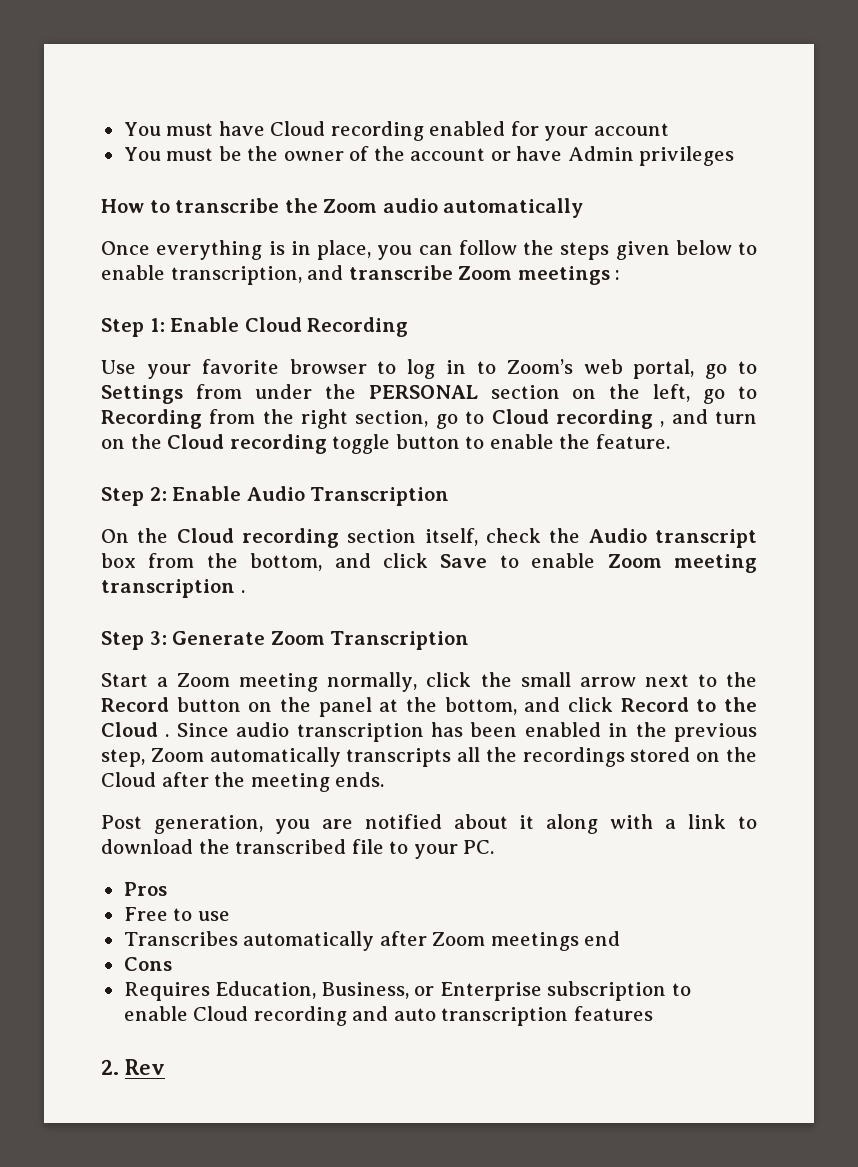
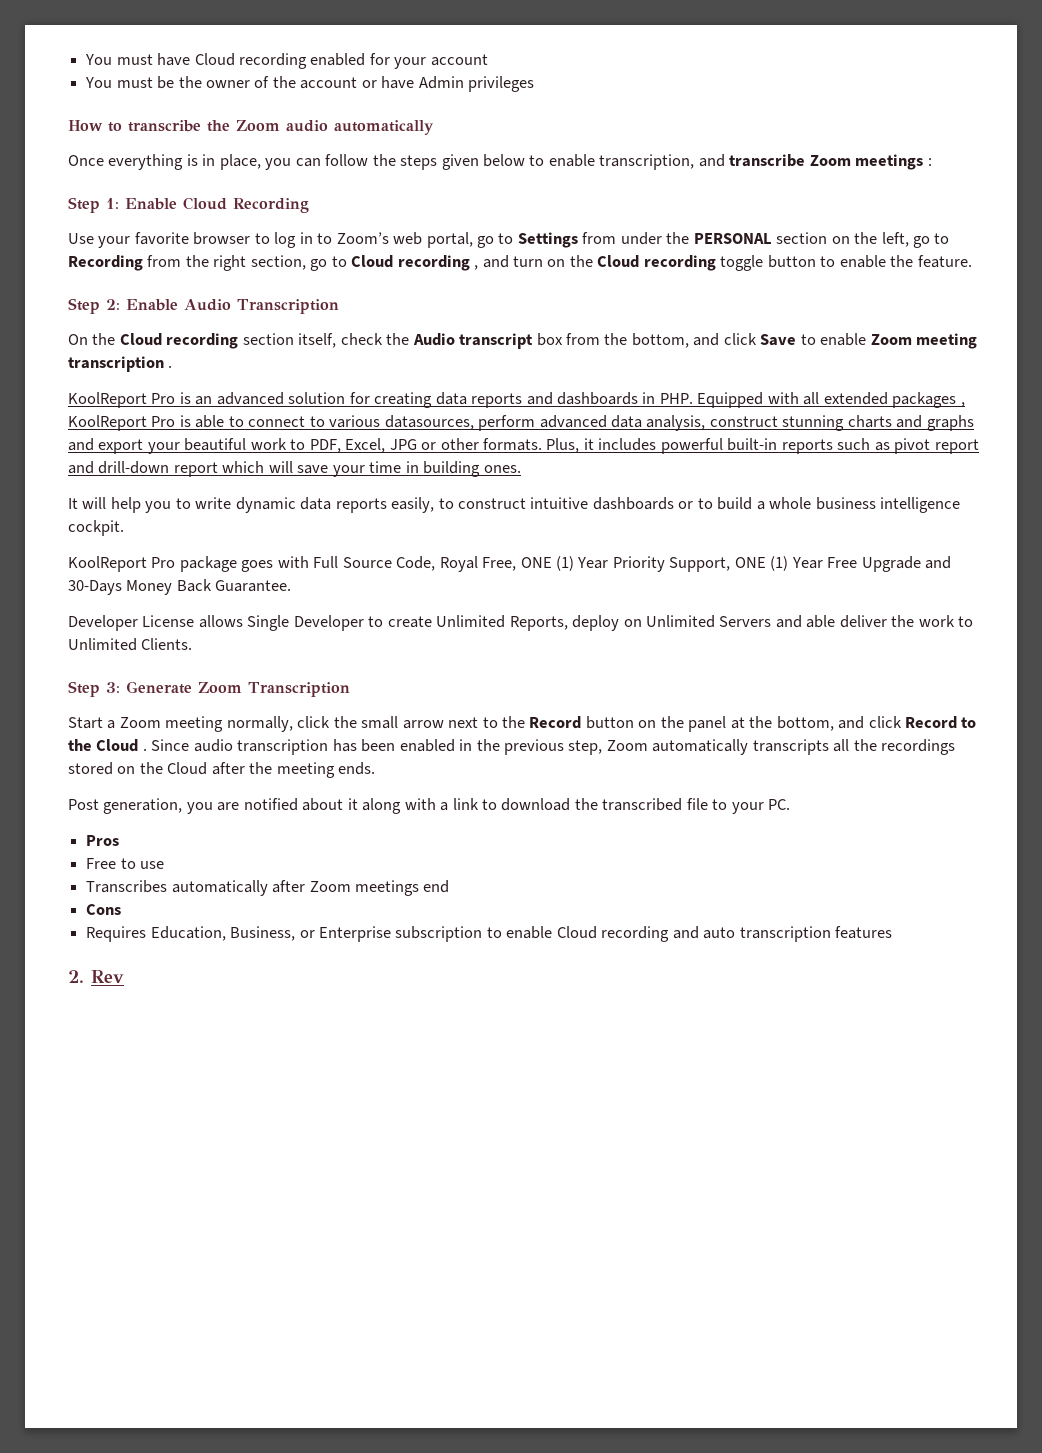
(245, 591) none -> [68,392,965,408] [68,415,974,431] [68,438,979,454] [68,461,521,477] [68,497,961,513] [68,520,124,536] [68,556,952,572] [68,579,292,595] [68,615,974,631] [68,638,193,651] // KoolReport Pro is an advanced solution for creating data reports and dashboards in PHP. Equipped with all extended packages , KoolReport Pro is able to connect to various datasources, perform advanced data analysis, construct stunning charts and graphs and export your beautiful work to PDF, Excel, JPG or other formats. Plus, it includes powerful built-in reports such as pivot report and drill-down report which will save your time in building ones. // It will help you to write dynamic data reports easily, to construct intuitive dashboards or to build a whole business intelligence cockpit. // KoolReport Pro package goes with Full Source Code, Royal Free, ONE (1) Year Priority Support, ONE (1) Year Free Upgrade and 30-Days Money Back Guarantee. // Developer License allows Single Developer to create Unlimited Reports, deploy on Unlimited Servers and able deliver the work to Unlimited Clients.

